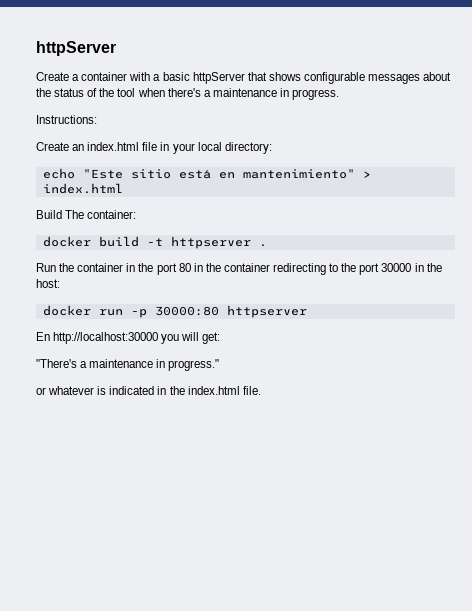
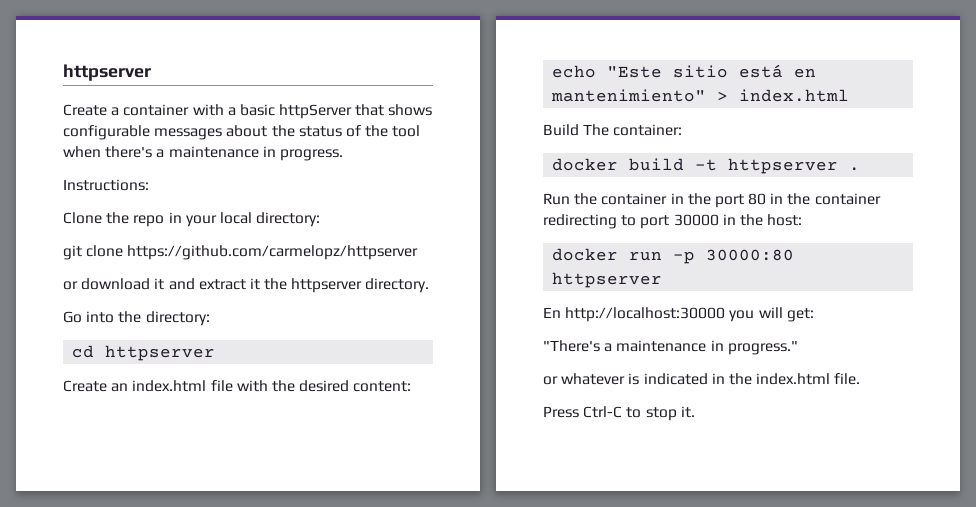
[36,41,116,56] httpServer -> [63,64,151,81] httpserver
(97, 119) none -> [63,212,321,227] [63,245,419,260] [63,278,430,293] [63,311,210,326] [72,345,216,361] // Clone the repo in your local directory: // git clone https://github.com/carmelopz/httpserver // or download it and extract it the httpserver directory. // Go into the directory: // cd httpserver
[160,142,272,154] in your local directory: -> [236,380,412,392] with the desired content:
[341,263,357,272] the -> (637, 220) none
(261, 390) none -> [543,406,695,421] // Press Ctrl-C to stop it.

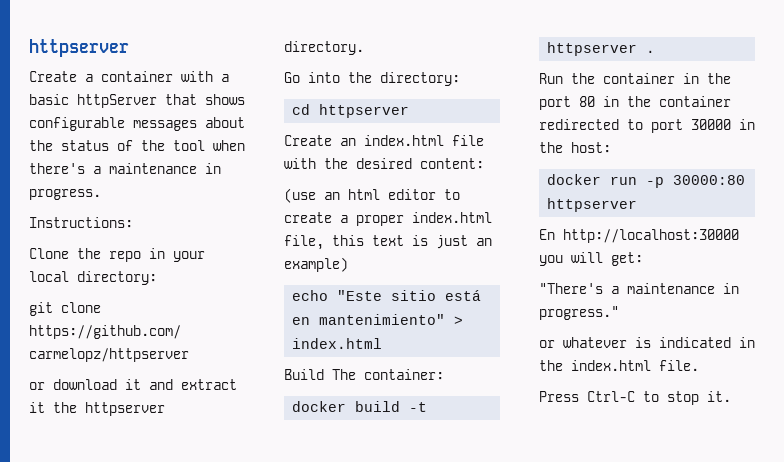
(412, 386) none -> [284,188,460,203] [284,212,492,226] [284,235,492,250] [284,257,348,272] // (use an html editor to create a proper index.html file, this text is just an example)
[543,214,617,229] redirecting -> [539,119,619,130] redirected

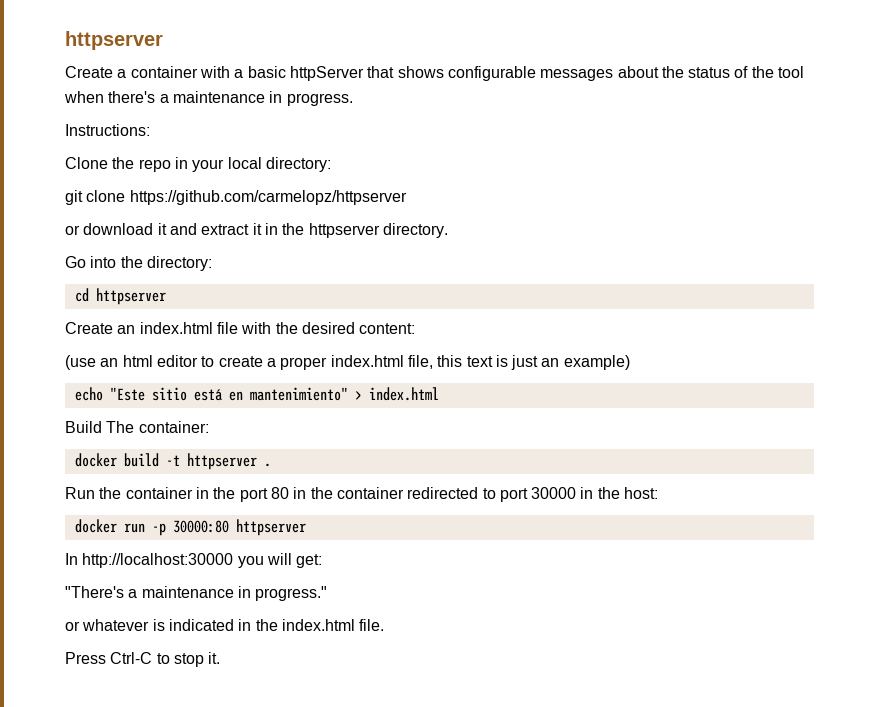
(45, 407) none -> [264,223,278,235] in
[539,229,555,240] En -> [65,553,78,565] In

